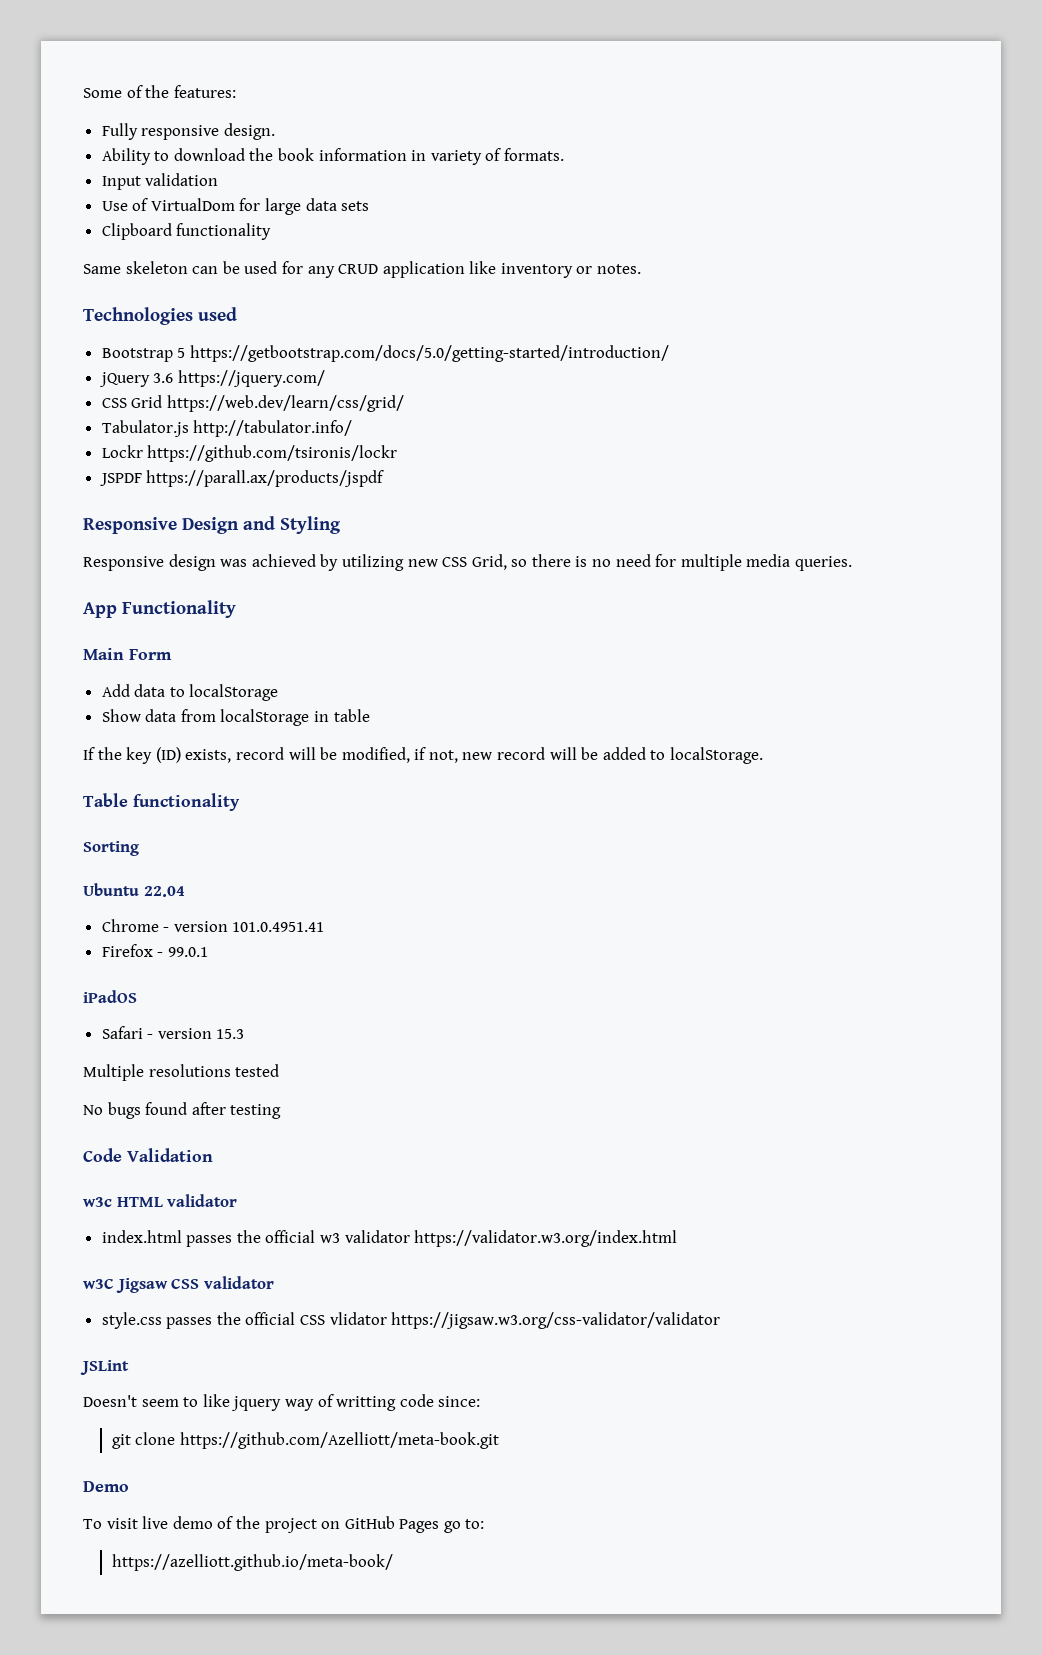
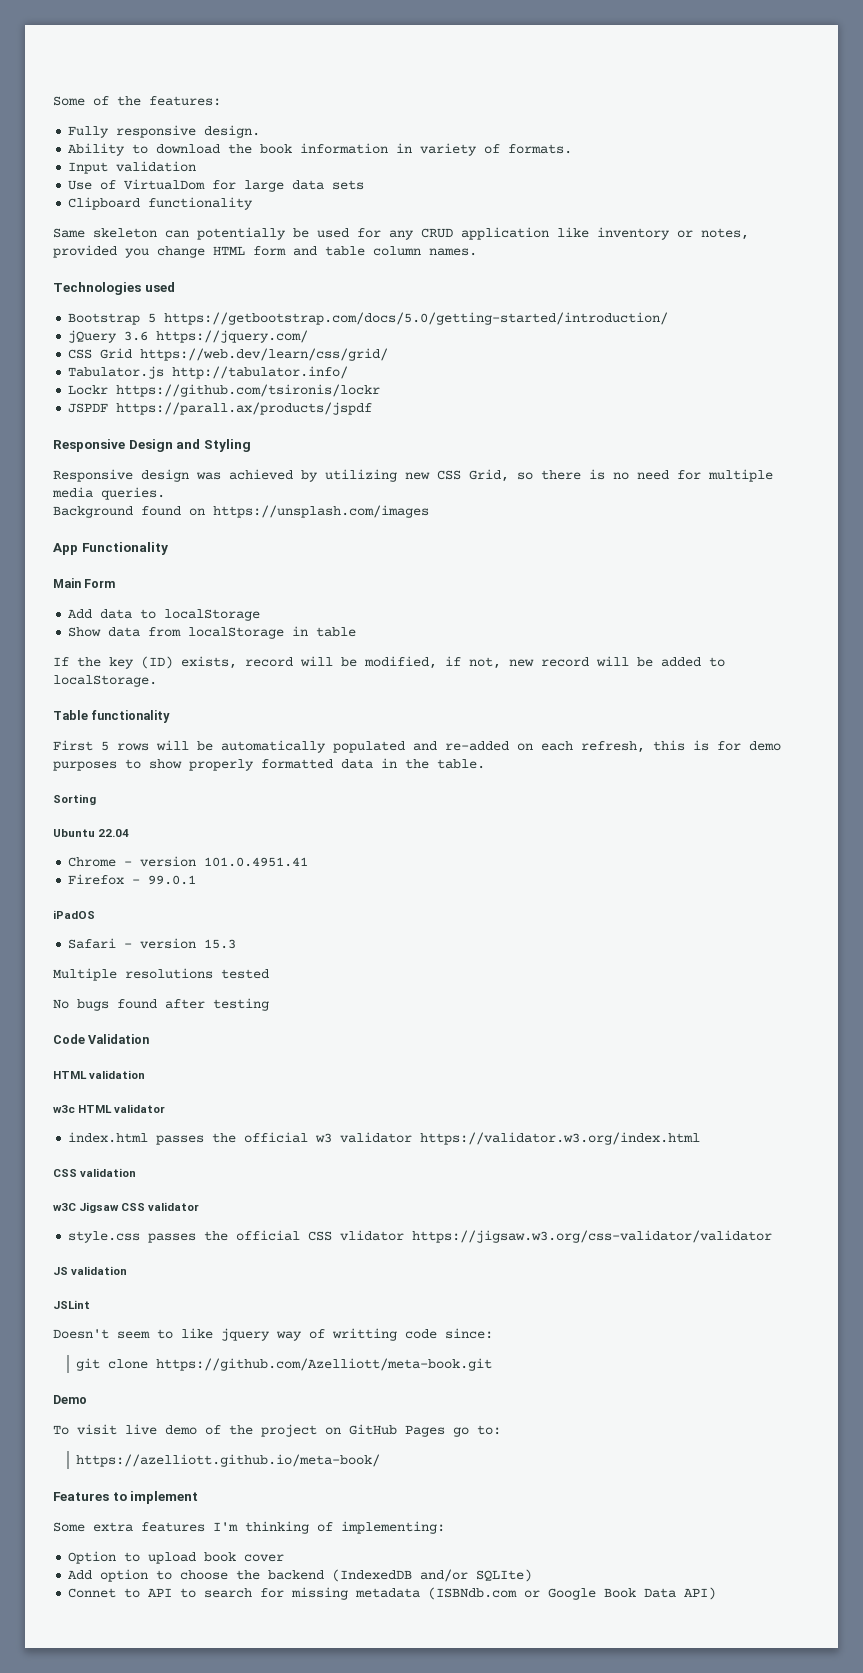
(219, 270) none -> [197,227,286,240] potentially
[597,264,642,274] notes. -> [701,228,749,240] [53,245,477,258] notes, provided you change HTML form and table column names.
(853, 563) none -> [53,505,429,518] // Background found on https://unsplash.com/images
(240, 802) none -> [53,740,781,753] [53,758,485,771] // First 5 rows will be automatically populated and re-added on each refresh, this is for demo purposes to show properly formatted data in the table.
(213, 1155) none -> [53,1070,146,1079] // HTML validation
(678, 1238) none -> [53,1168,137,1177] // CSS validation
(721, 1320) none -> [53,1266,128,1275] // JS validation
(393, 1562) none -> [53,1491,199,1504] [53,1521,445,1534] [68,1551,285,1564] [68,1569,533,1582] [68,1587,717,1600] // Features to implement // Some extra features I'm thinking of implementing: // Option to upload book cover // Add option to choose the backend (IndexedDB and/or SQLIte) // Connet to API to search for missing metadata (ISBNdb.com or Google Book Data API)

